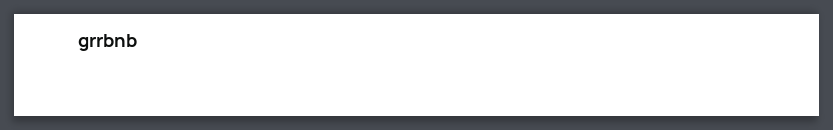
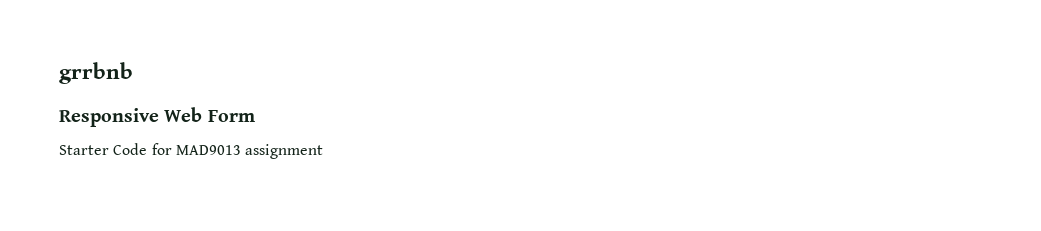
(137, 42) none -> [59,107,255,127] [59,143,324,159] // Responsive Web Form // Starter Code for MAD9013 assignment

